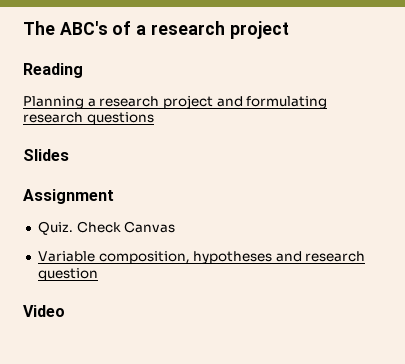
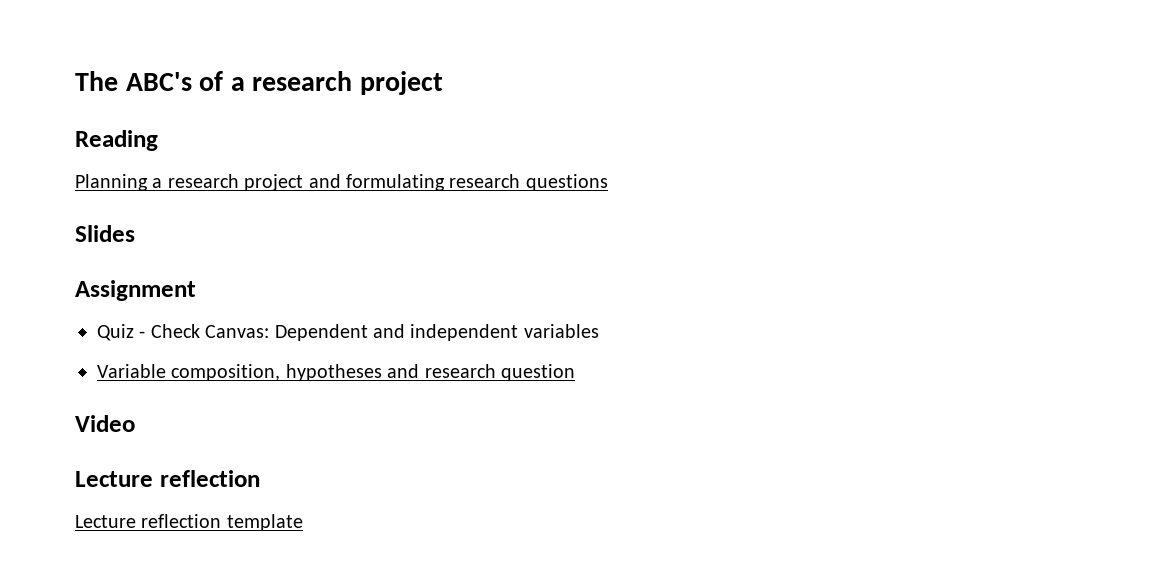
[37,221,176,235] Quiz. Check Canvas -> [97,324,599,341] Quiz - Check Canvas: Dependent and independent variables
(65, 311) none -> [75,470,260,487] [75,514,303,531] // Lecture reflection // Lecture reflection template

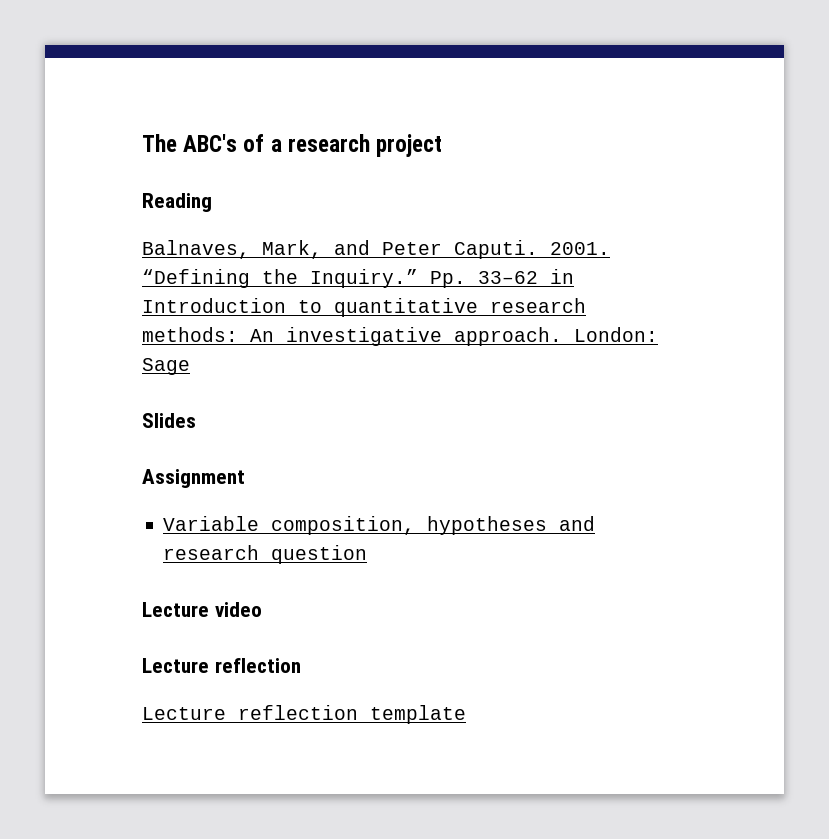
[75,174,608,191] [75,225,135,242] [75,280,196,301] [97,324,599,341] Planning a research project and formulating research questions // Slides // Assignment // Quiz - Check Canvas: Dependent and independent variables -> [142,240,610,259] [142,269,574,288] [142,298,586,317] [142,327,658,346] [142,358,190,375] [142,413,196,428] [142,469,245,488] Balnaves, Mark, and Peter Caputi. 2001. “Defining the Inquiry.” Pp. 33–62 in Introduction to quantitative research methods: An investigative approach. London: Sage // Slides // Assignment
[75,415,135,432] Video -> [142,602,262,617] Lecture video

